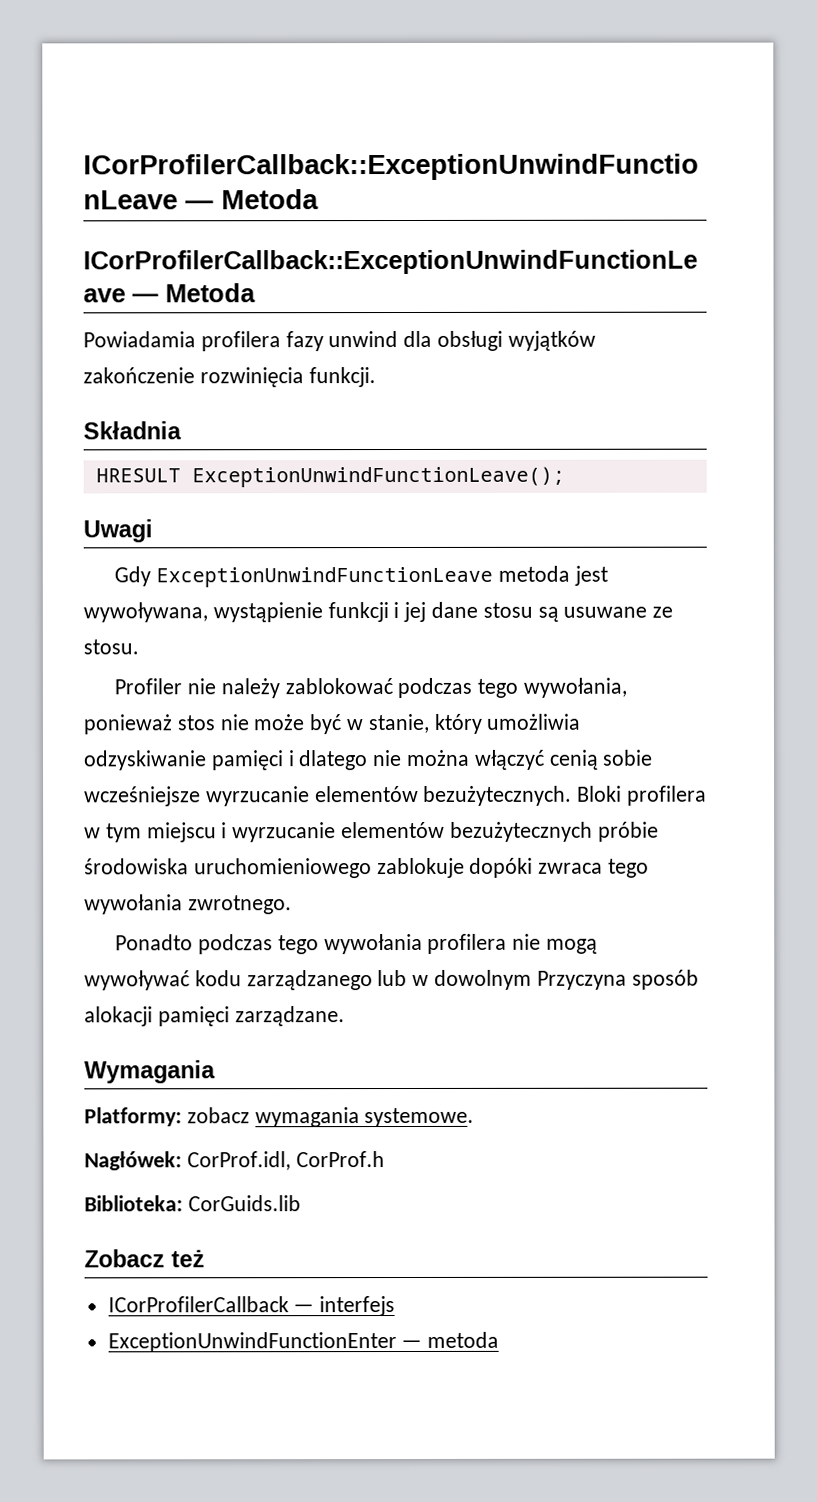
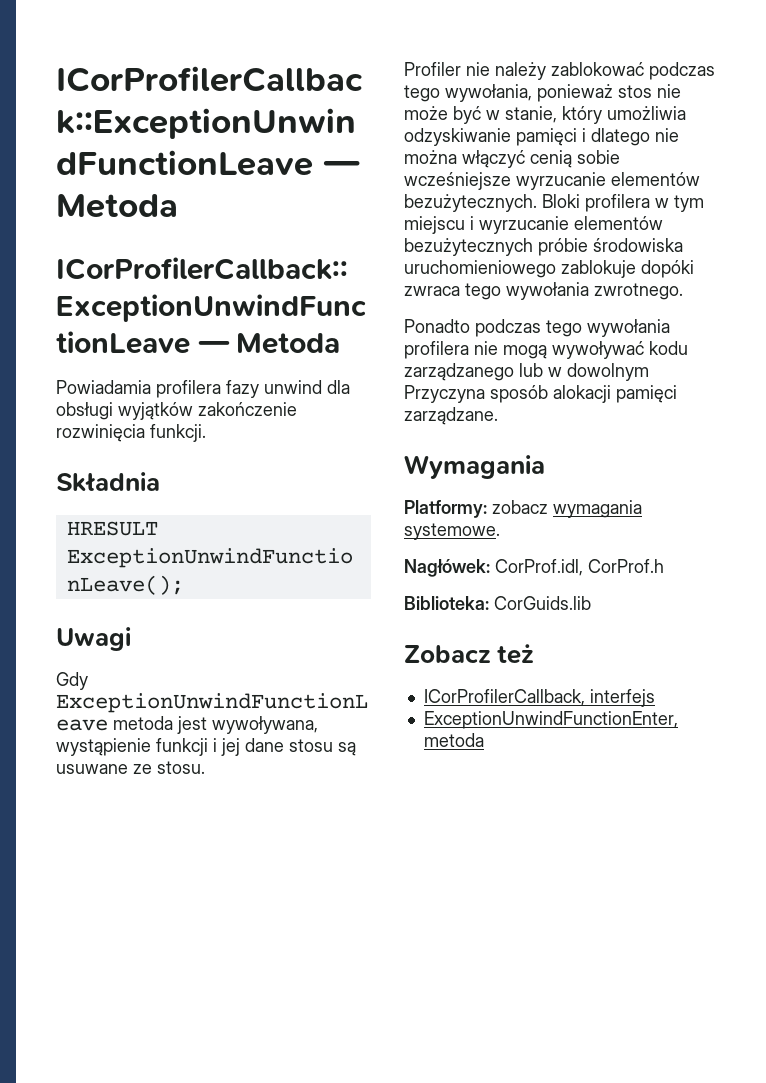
[107,1296,315,1313] ICorProfilerCallback — -> [423,689,585,706] ICorProfilerCallback,
[107,1332,423,1353] ExceptionUnwindFunctionEnter — -> [423,711,678,729] ExceptionUnwindFunctionEnter,

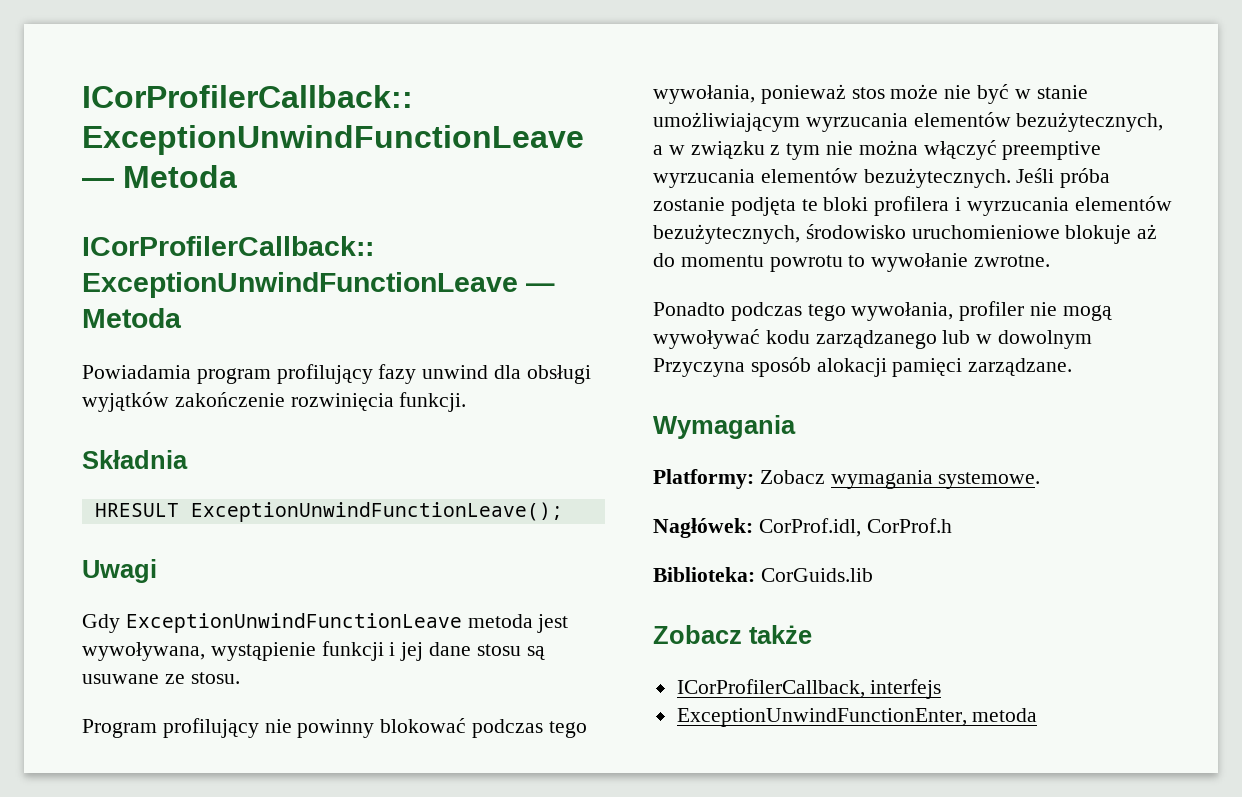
[156,380,221,398] profilera -> [196,364,373,384] program profilujący
[404,62,644,80] Profiler nie należy zablokować -> [82,718,467,738] Program profilujący nie powinny blokować
[657,84,681,98] [404,106,686,124] [404,128,679,146] [404,150,620,168] [404,172,700,190] [404,194,704,212] [404,216,663,234] [404,238,683,256] [404,260,694,278] [404,282,683,300] nie może być w stanie, który umożliwia odzyskiwanie pamięci i dlatego nie można włączyć cenią sobie wcześniejsze wyrzucanie elementów bezużytecznych. Bloki profilera w tym miejscu i wyrzucanie elementów bezużytecznych próbie środowiska uruchomieniowego zablokuje dopóki zwraca tego wywołania zwrotnego. -> [890,84,1088,104] [653,112,1164,132] [653,140,1102,160] [653,168,1111,188] [653,196,1172,216] [653,224,1158,244] [653,253,1051,272] może nie być w stanie umożliwiającym wyrzucania elementów bezużytecznych, a w związku z tym nie można włączyć preemptive wyrzucania elementów bezużytecznych. Jeśli próba zostanie podjęta te bloki profilera i wyrzucania elementów bezużytecznych, środowisko uruchomieniowe blokuje aż do momentu powrotu to wywołanie zwrotne.
[587,319,670,337] [404,341,469,359] wywołania profilera -> [851,301,1025,321] wywołania, profiler
[492,500,548,514] zobacz -> [759,470,825,484] Zobacz
[497,644,535,664] też -> [749,625,812,644] także

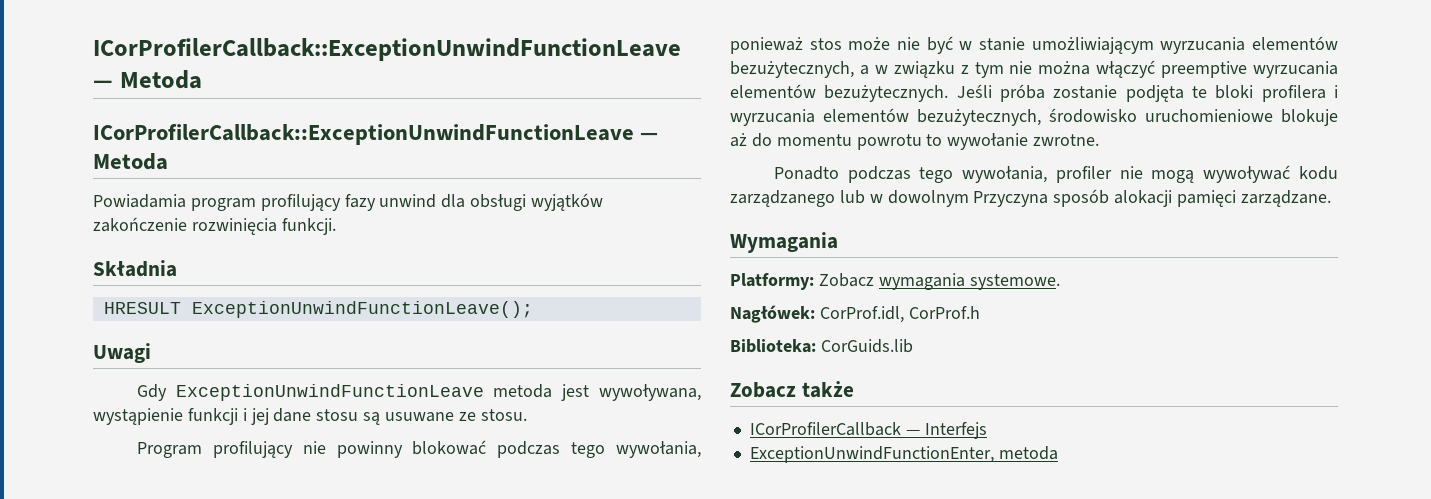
[676,679,942,699] ICorProfilerCallback, interfejs -> [749,422,987,439] ICorProfilerCallback — Interfejs

